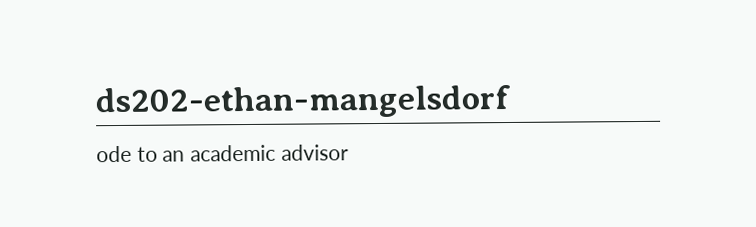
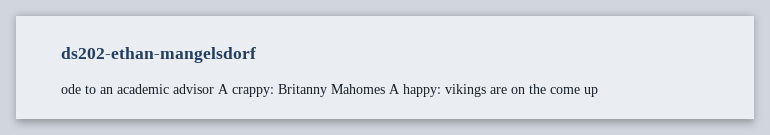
(349, 152) none -> [218,84,598,97] A crappy: Britanny Mahomes A happy: vikings are on the come up

